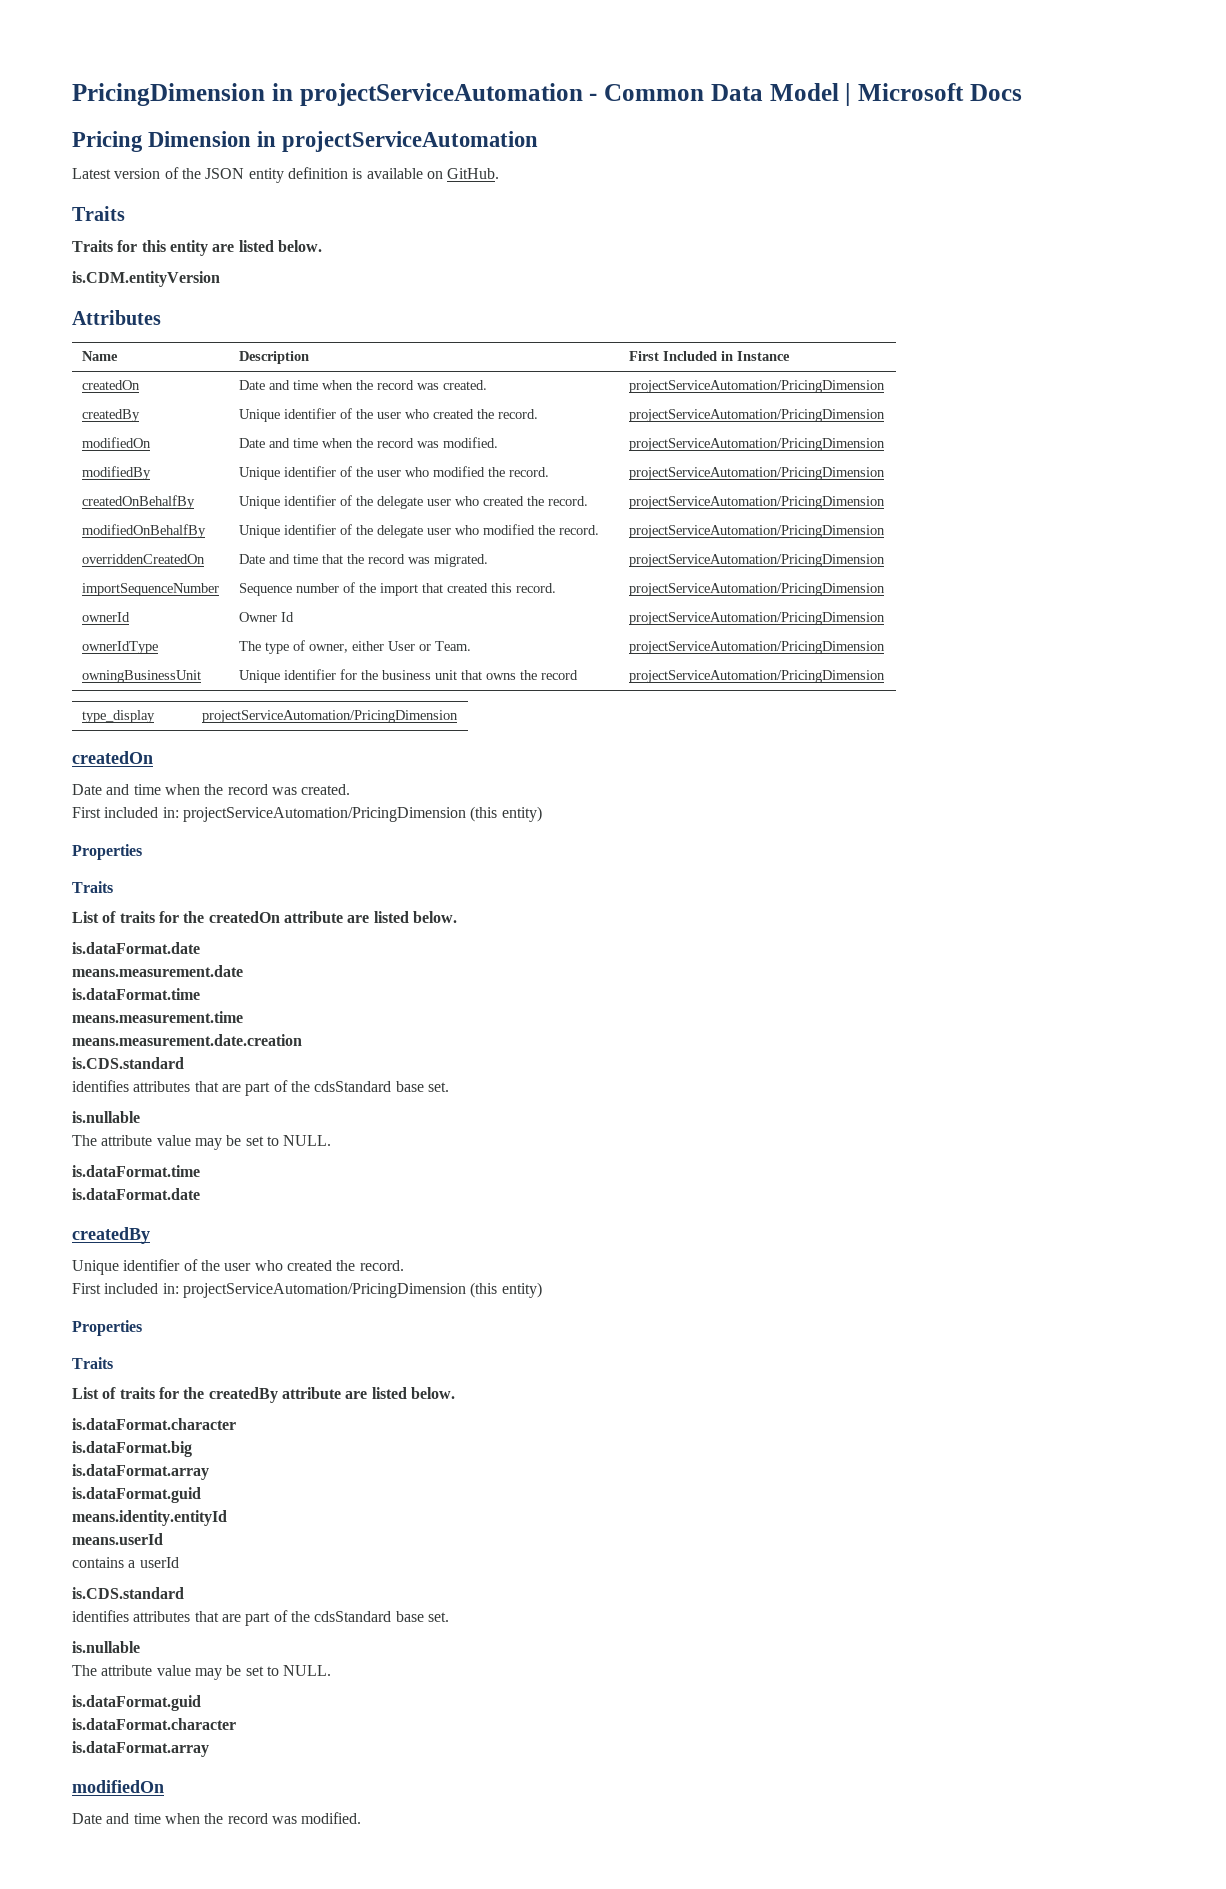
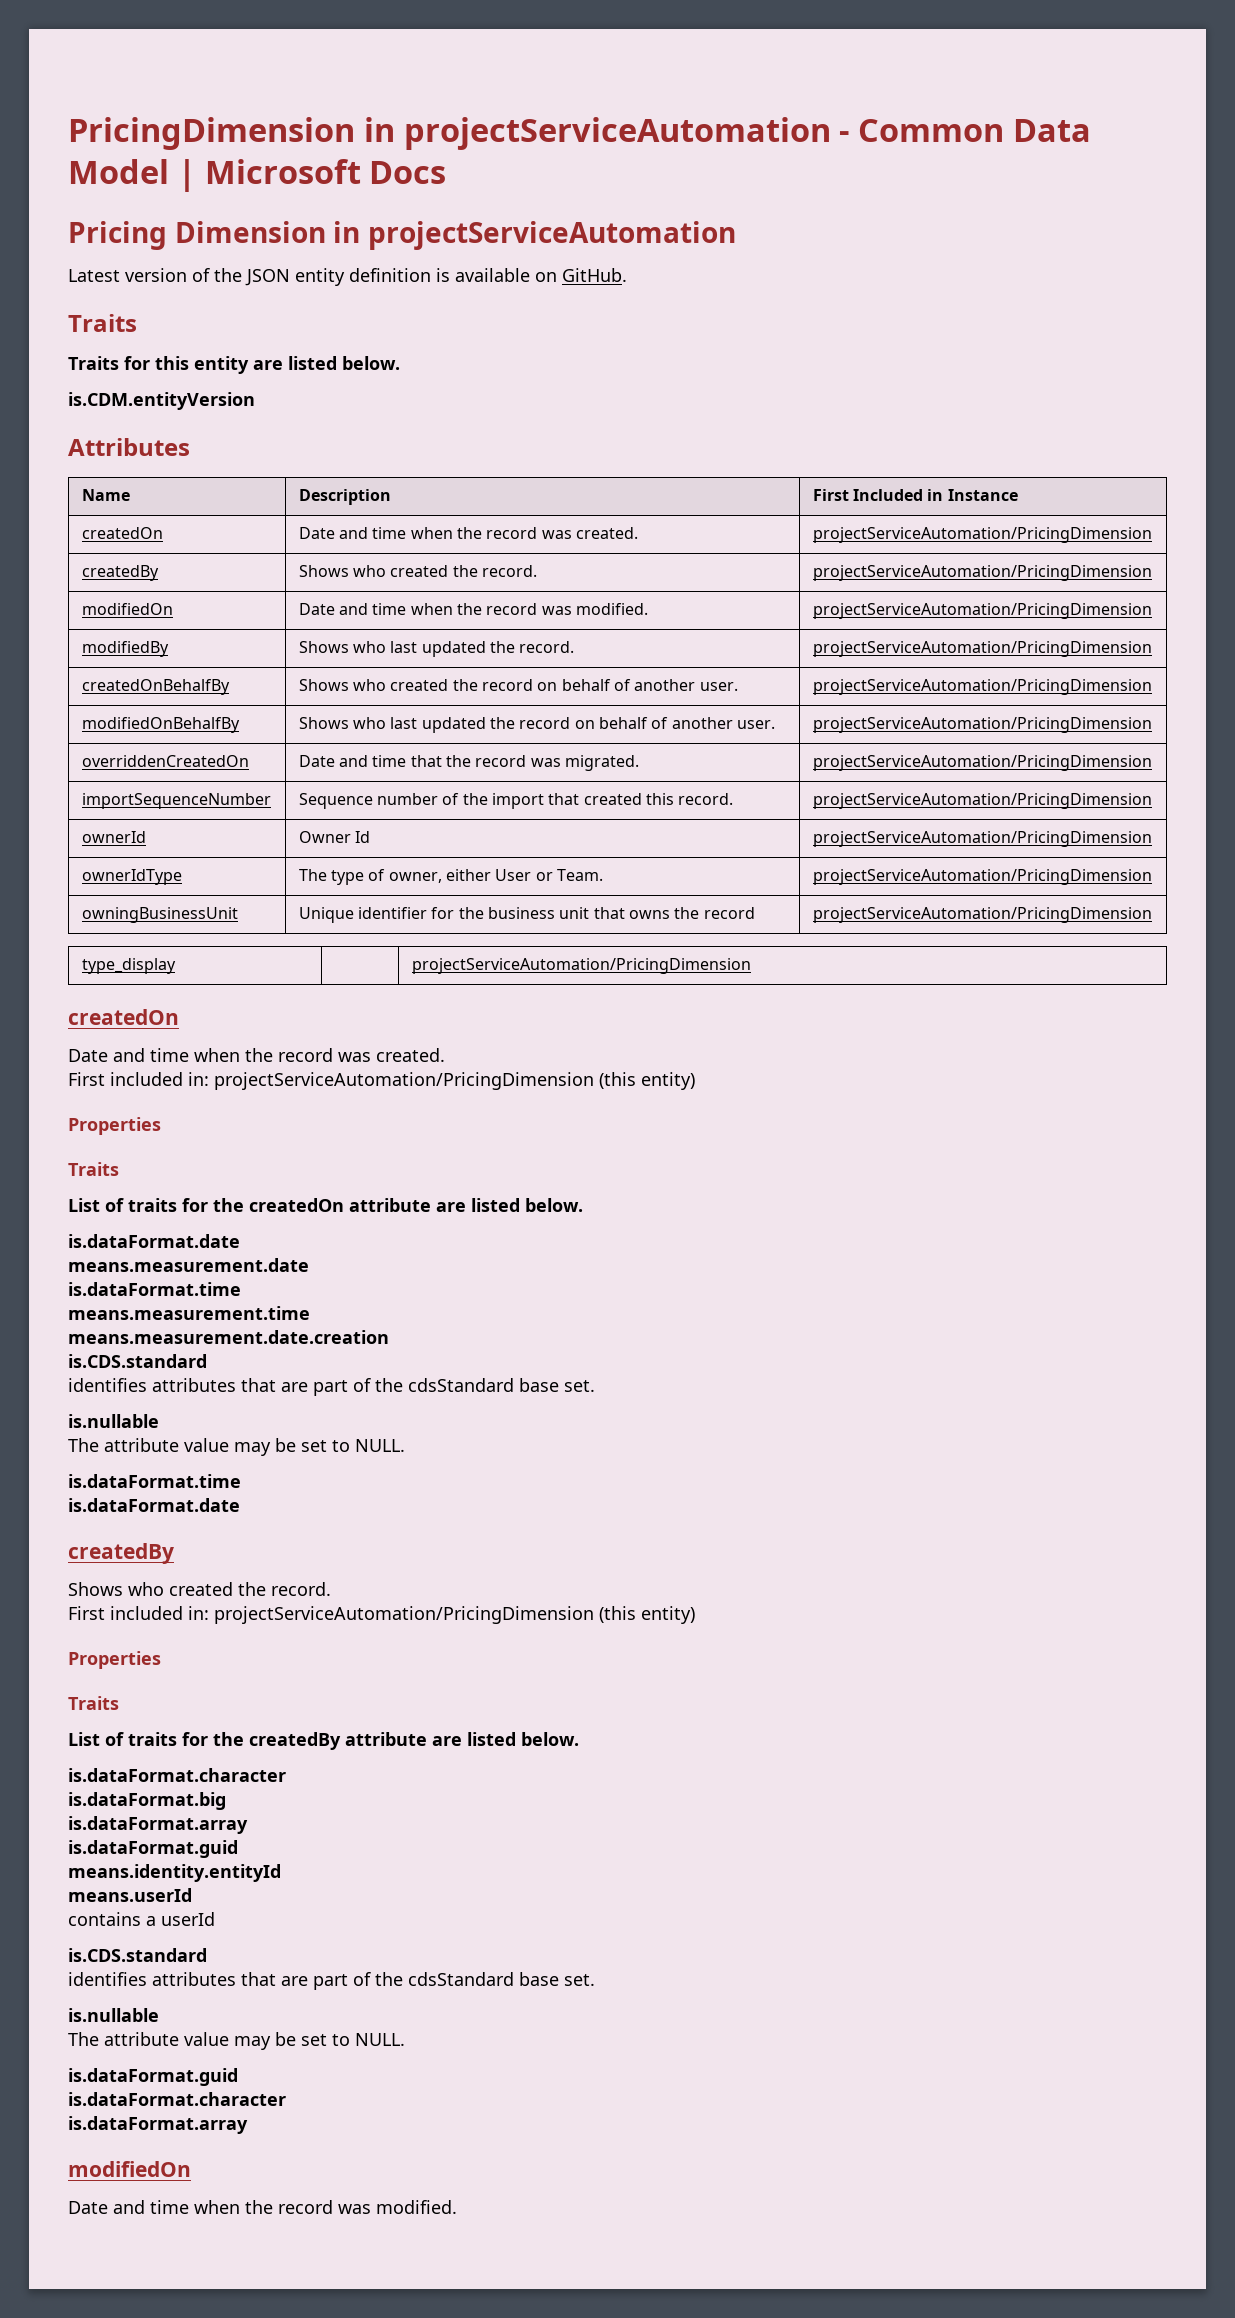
[238,408,401,422] Unique identifier of the user -> [298,565,349,577] Shows
[238,466,549,480] [628,467,885,480] [81,495,195,509] [238,495,588,509] [628,496,885,509] [81,524,206,538] [238,524,599,538] Unique identifier of the user who modified the record. | projectServiceAutomation/PricingDimension // createdOnBehalfBy | Unique identifier of the delegate user who created the record. | projectServiceAutomation/PricingDimension // modifiedOnBehalfBy | Unique identifier of the delegate user who modified the record. -> [298,641,575,657] [812,641,1152,657] [81,679,230,695] [298,679,738,691] [812,679,1152,695] [81,717,240,733] [298,717,775,733] Shows who last updated the record. | projectServiceAutomation/PricingDimension // createdOnBehalfBy | Shows who created the record on behalf of another user. | projectServiceAutomation/PricingDimension // modifiedOnBehalfBy | Shows who last updated the record on behalf of another user.
[72,1259,252,1275] Unique identifier of the user -> [68,1582,123,1596] Shows

